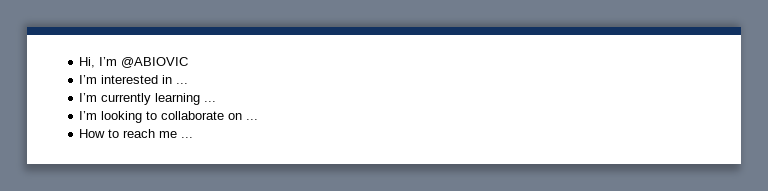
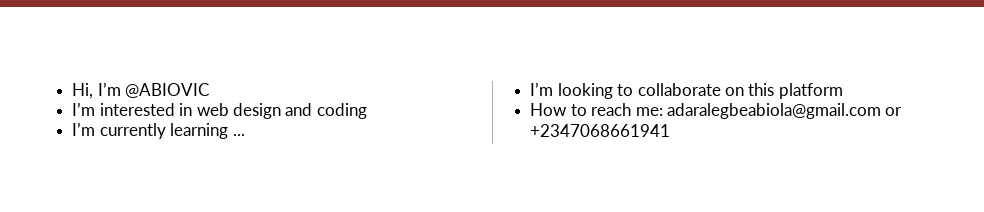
[176,83,189,84] ... -> [196,103,367,119] web design and coding
[246,119,259,120] ... -> [748,83,843,99] this platform
[159,131,194,138] me ... -> [635,103,903,119] [530,124,671,137] me: adaralegbeabiola@gmail.com or +2347068661941

